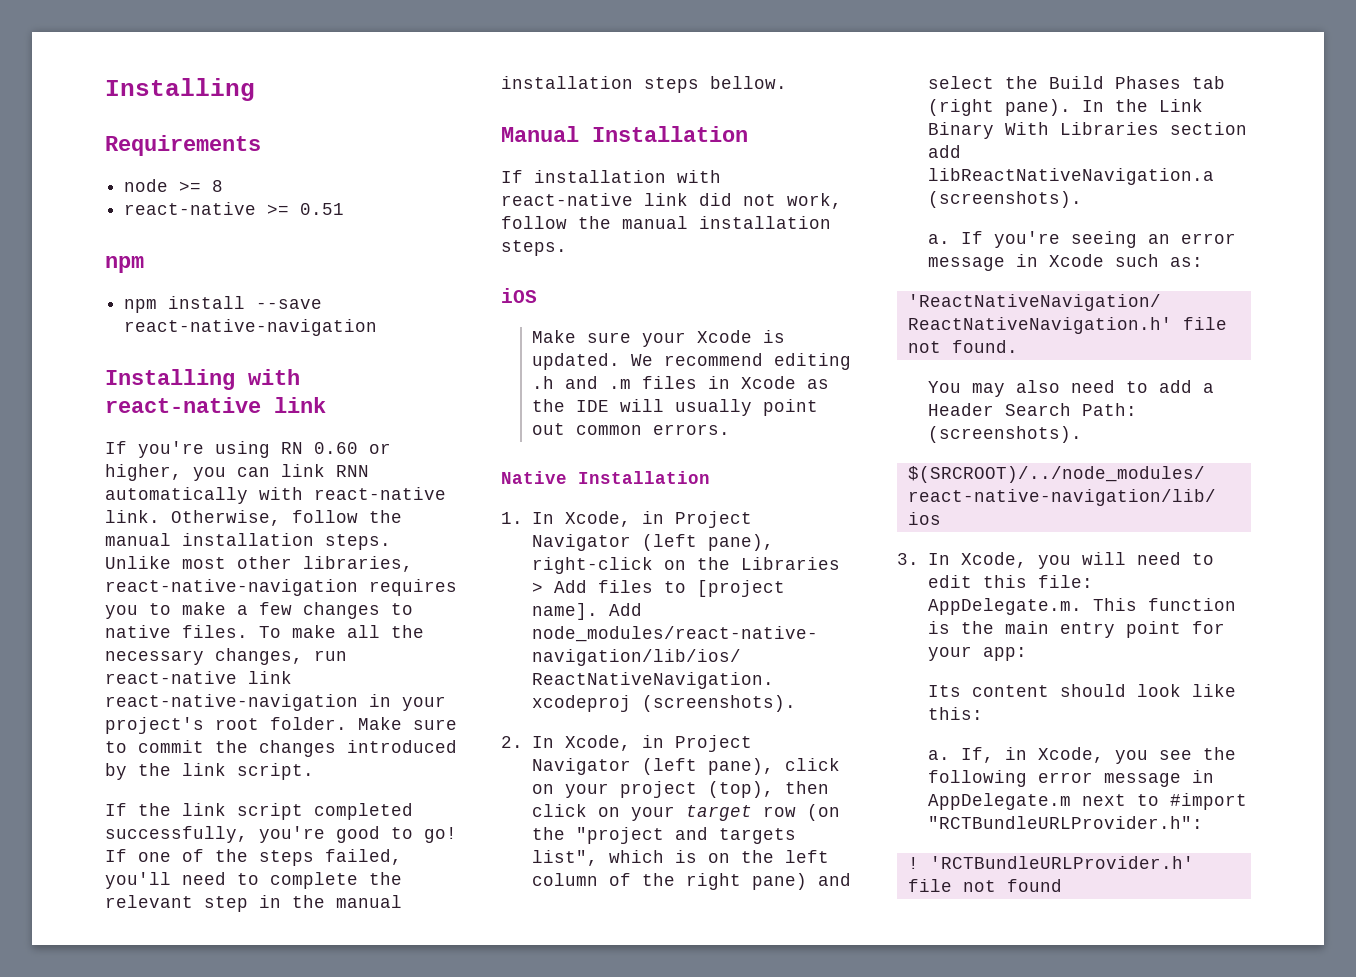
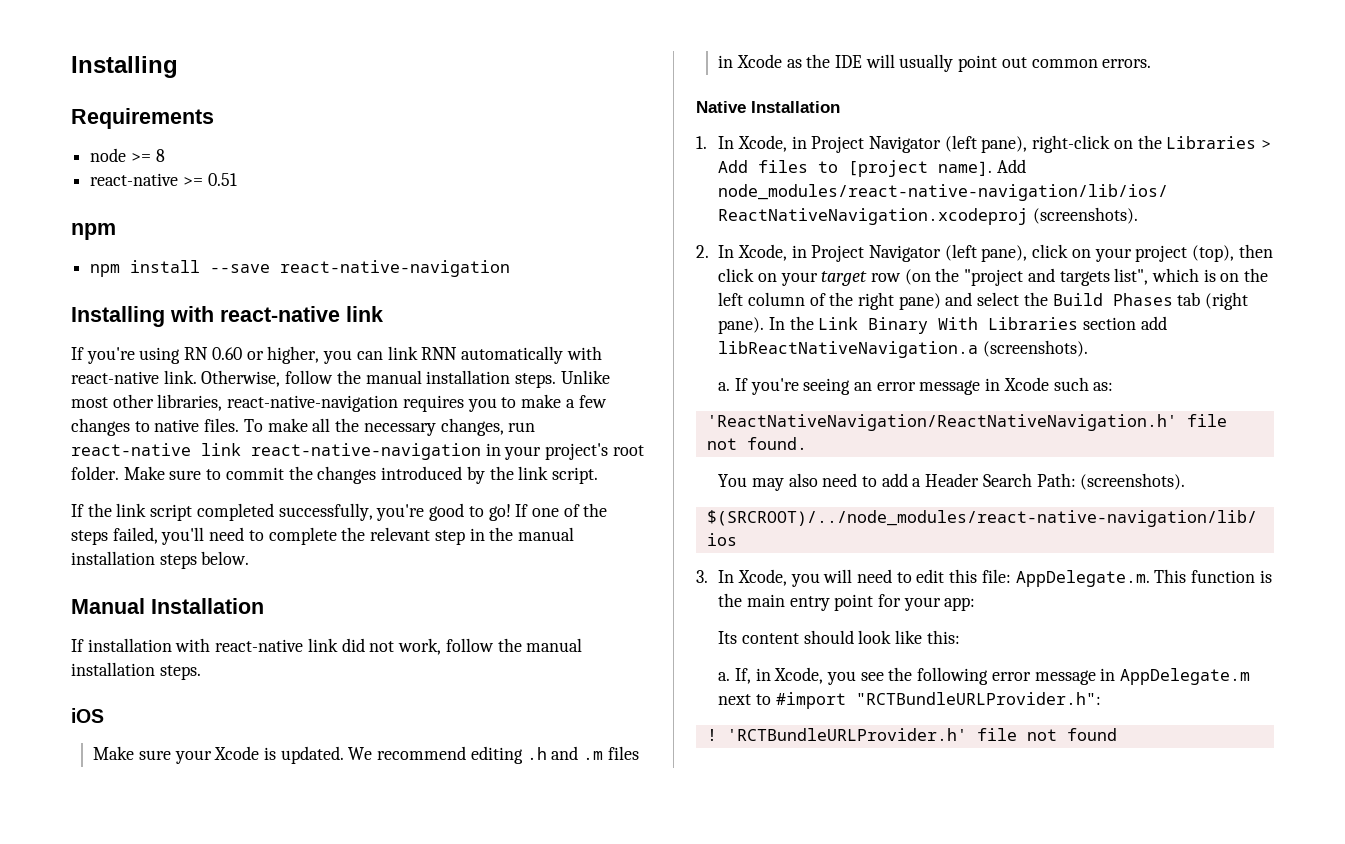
[710,76,787,89] bellow. -> [201,551,250,565] below.

